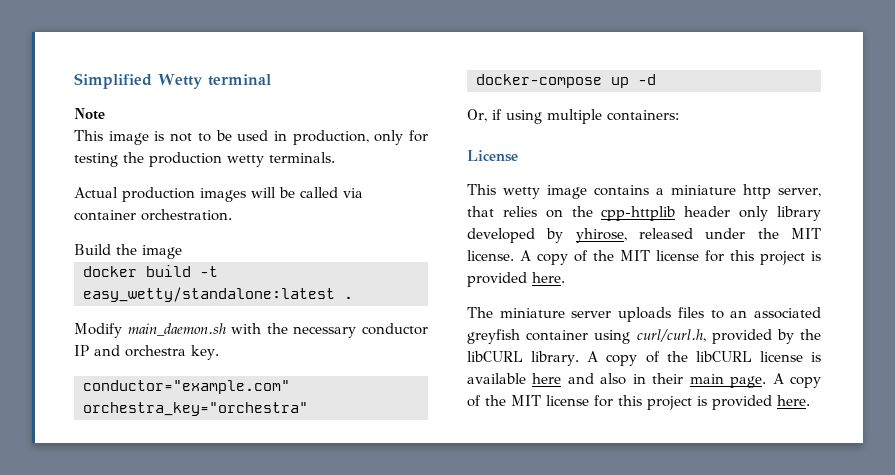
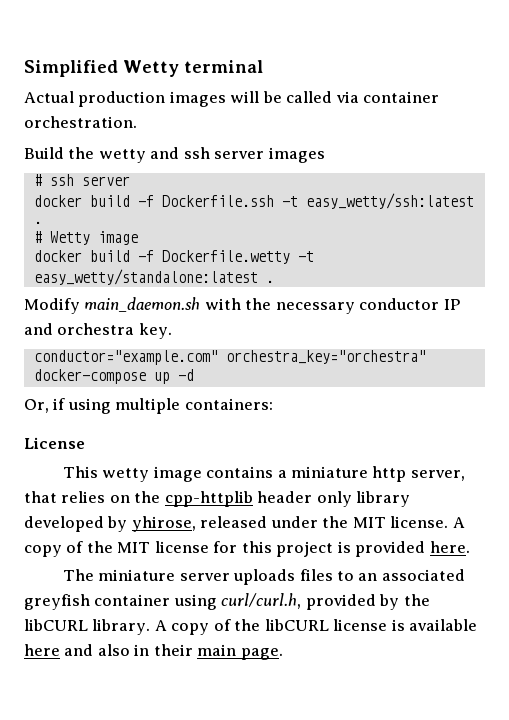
[74,108,105,120] [74,130,428,145] [74,152,335,167] // Note // This image is not to be used in production, only for testing the production wetty terminals. -> (263, 66) none
(137, 249) none -> [98,147,325,163] [33,174,130,186] [33,193,474,209] [33,221,42,224] [33,231,90,245] wetty and ssh server images // # ssh server // docker build -f Dockerfile.ssh -t easy_wetty/ssh:latest . // # Wetty
(191, 271) none -> [137,250,290,264] -f Dockerfile.wetty
[772,373,822,388] [467,395,810,410] A copy of the MIT license for this project is provided here. -> (283, 654) none

